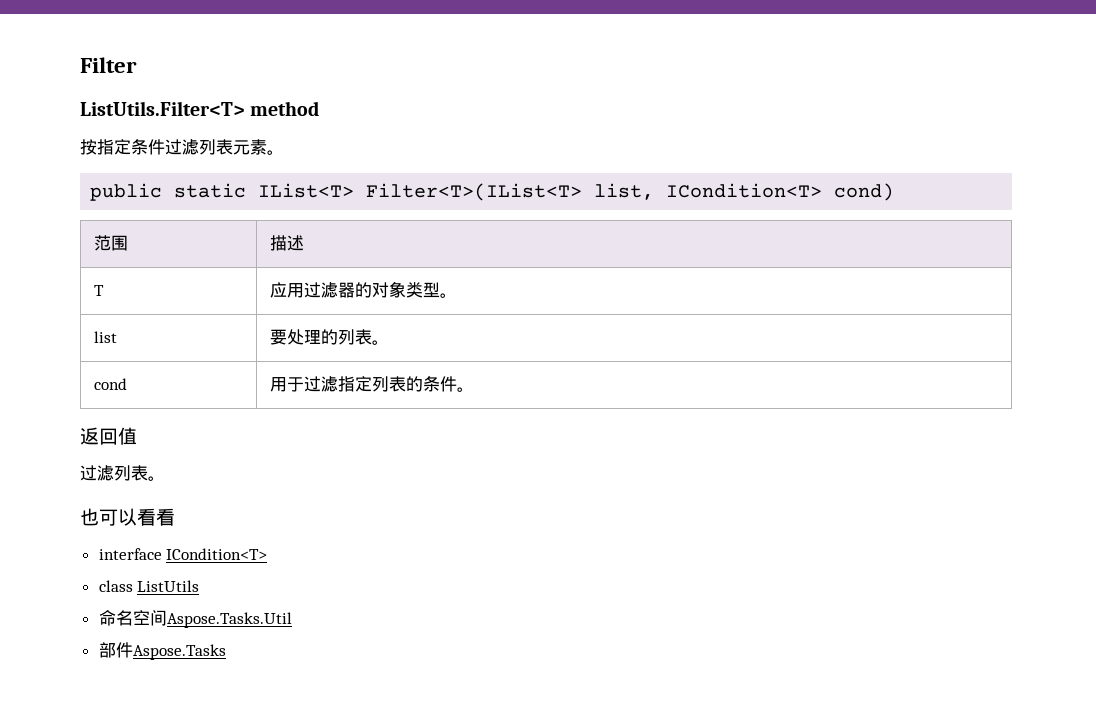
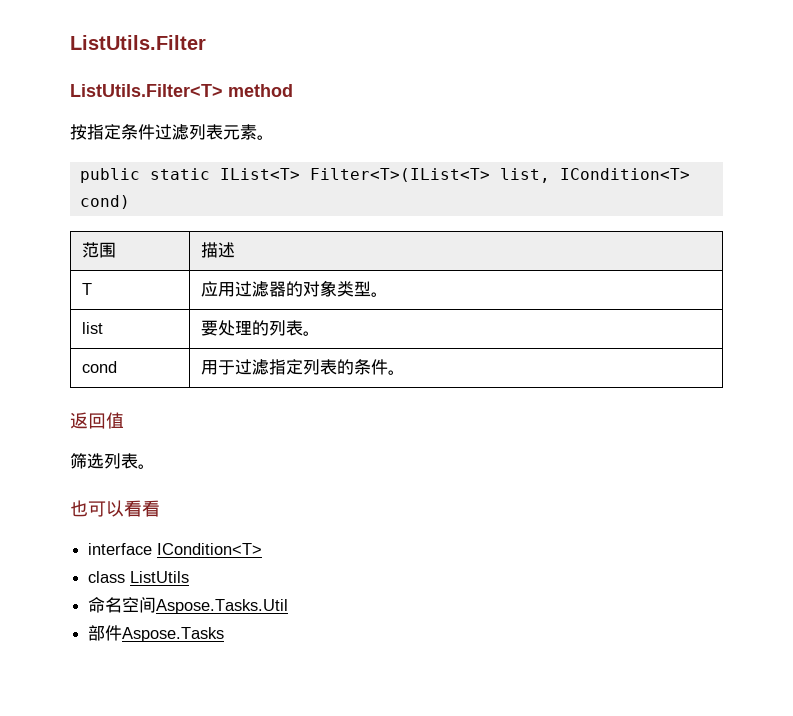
[80,57,137,73] Filter -> [70,35,206,50] ListUtils.Filter
[80,465,114,481] 过滤 -> [70,453,104,469] 筛选

